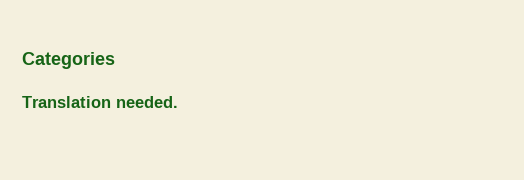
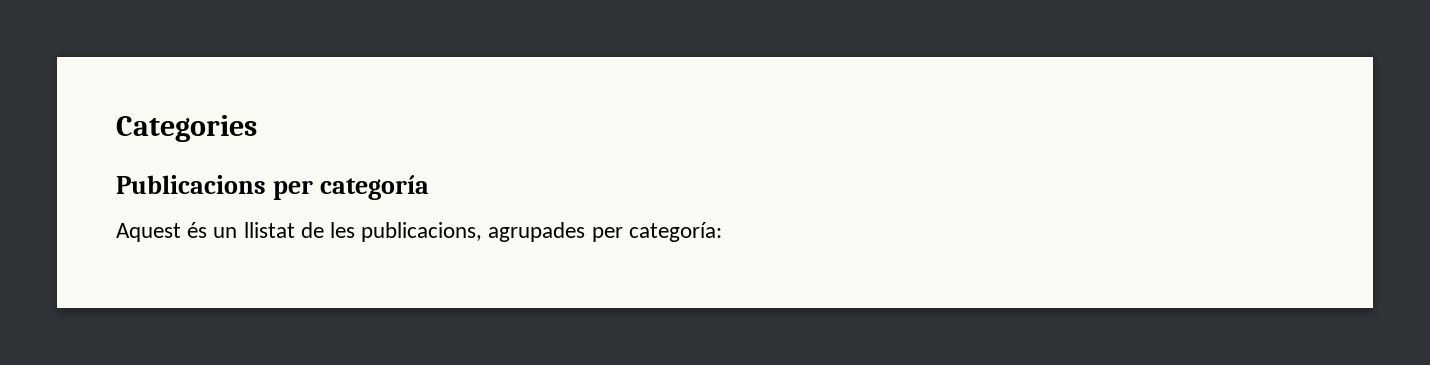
[22,96,178,108] Translation needed. -> [116,175,429,200] [116,222,722,242] Publicacions per categoría // Aquest és un llistat de les publicacions, agrupades per categoría:

